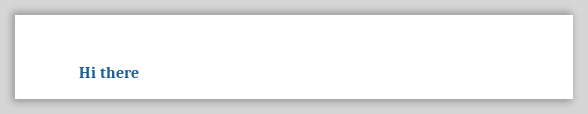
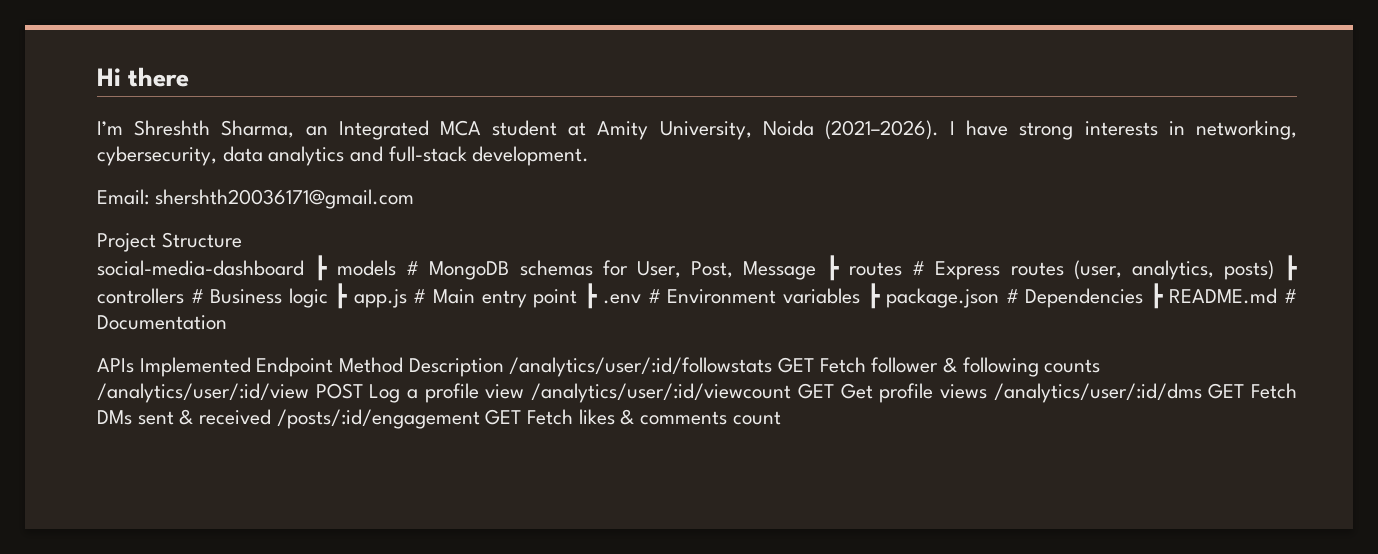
(140, 72) none -> [97,120,1297,140] [97,146,590,166] [97,189,414,209] [97,232,242,252] [97,255,1297,281] [97,283,1298,309] [97,315,227,330] [97,357,1101,377] [97,383,1297,403] [97,409,781,429] // I’m Shreshth Sharma, an Integrated MCA student at Amity University, Noida (2021–2026). I have strong interests in networking, cybersecurity, data analytics and full-stack development. // Email: shershth20036171@gmail.com // Project Structure // social-media-dashboard ┣ models # MongoDB schemas for User, Post, Message ┣ routes # Express routes (user, analytics, posts) ┣ controllers # Business logic ┣ app.js # Main entry point ┣ .env # Environment variables ┣ package.json # Dependencies ┣ README.md # Documentation // APIs Implemented Endpoint Method Description /analytics/user/:id/followstats GET Fetch follower & following counts /analytics/user/:id/view POST Log a profile view /analytics/user/:id/viewcount GET Get profile views /analytics/user/:id/dms GET Fetch DMs sent & received /posts/:id/engagement GET Fetch likes & comments count

